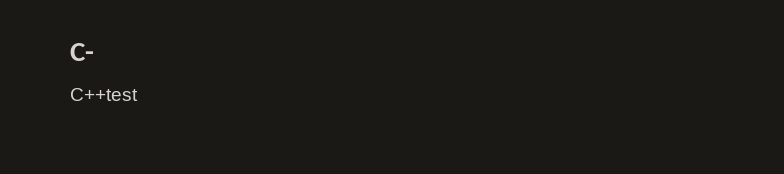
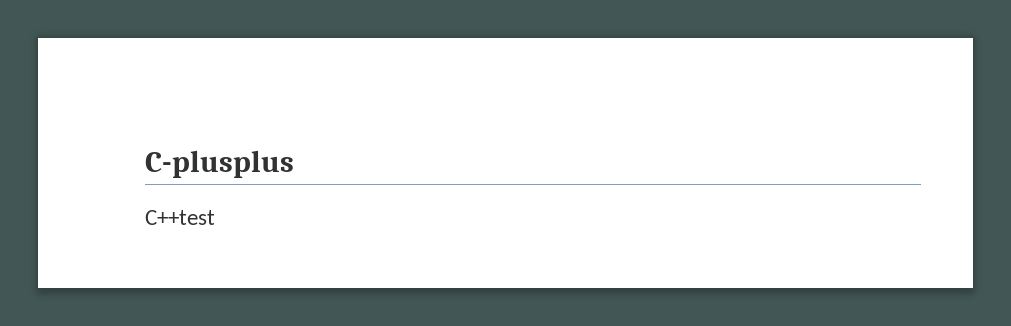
[70,43,94,61] C- -> [145,150,294,178] C-plusplus

